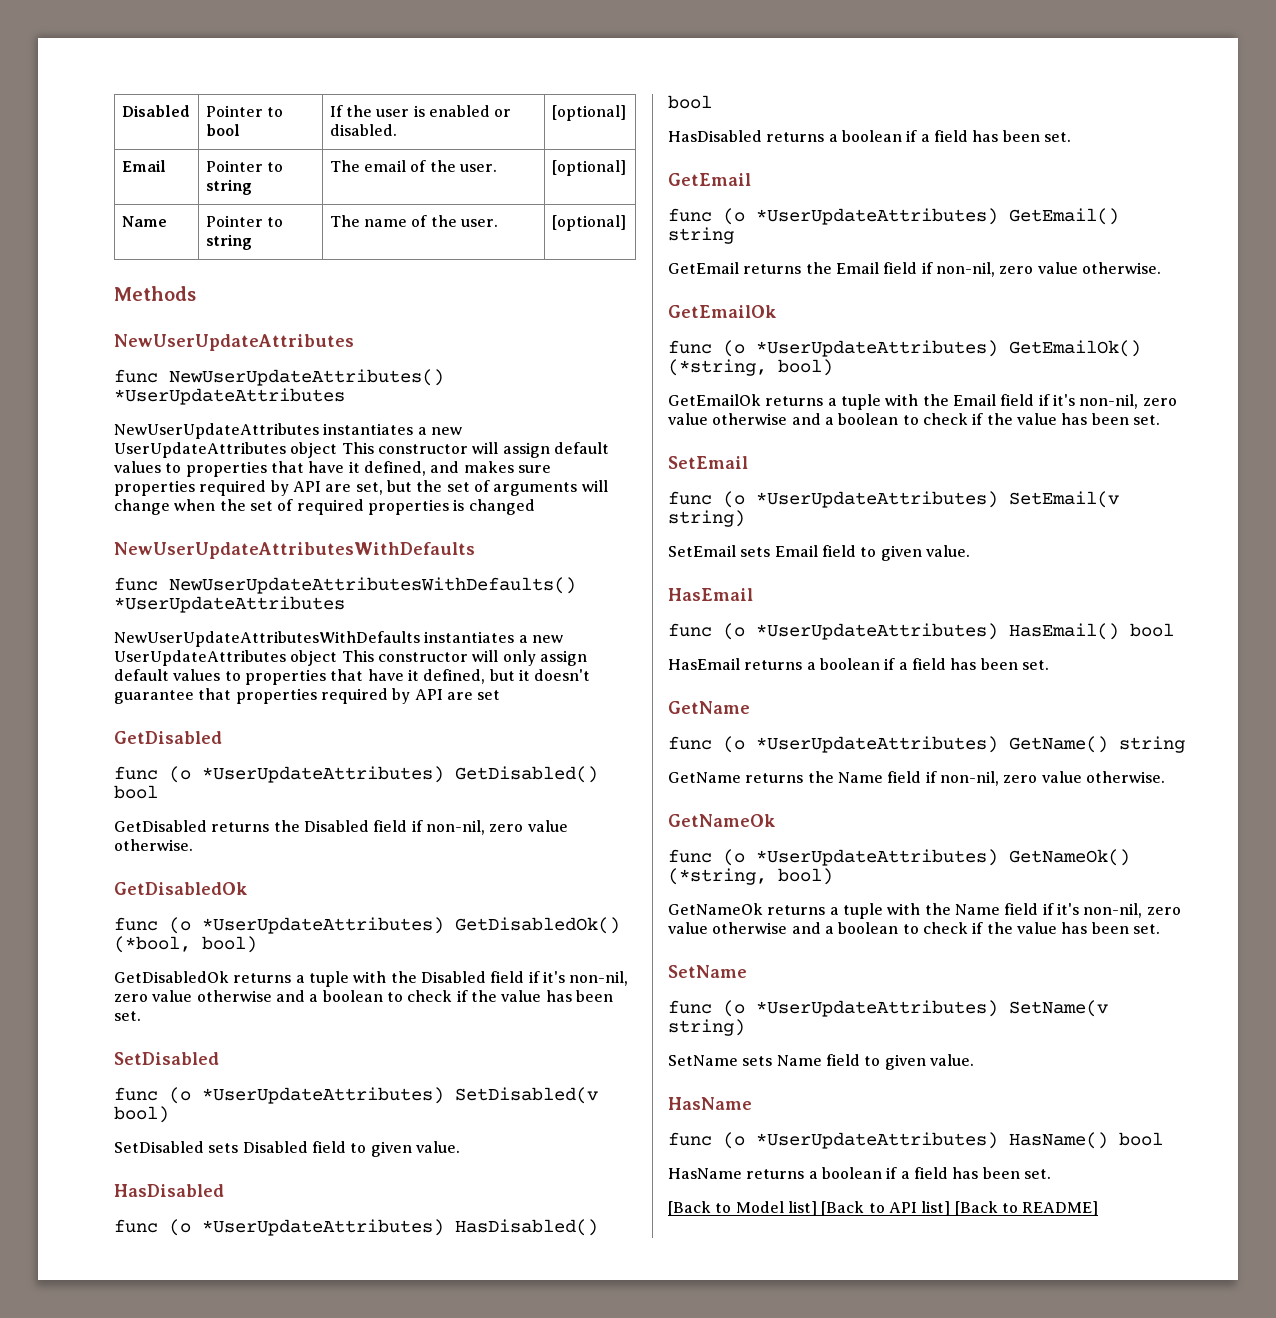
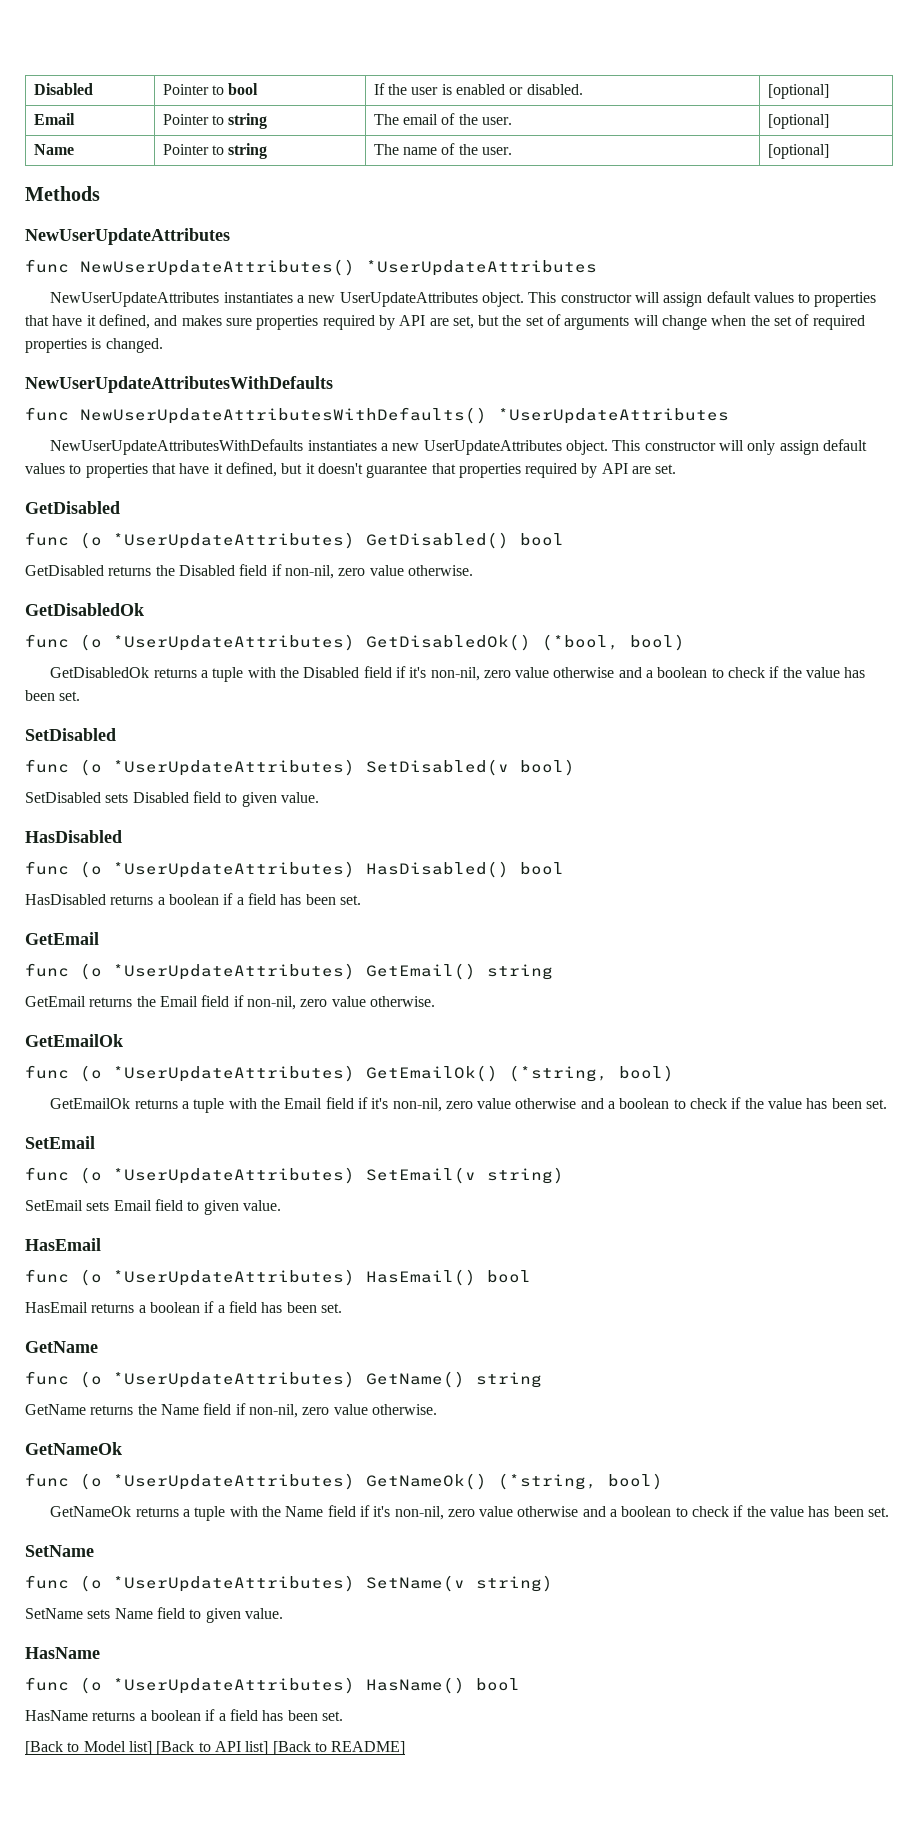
[290,442,338,458] object -> [481,292,524,307] object.
[468,499,535,515] changed -> [105,338,163,353] changed.
[290,650,338,666] object -> [565,440,608,455] object.
[477,690,501,700] set -> [655,464,677,474] set.

